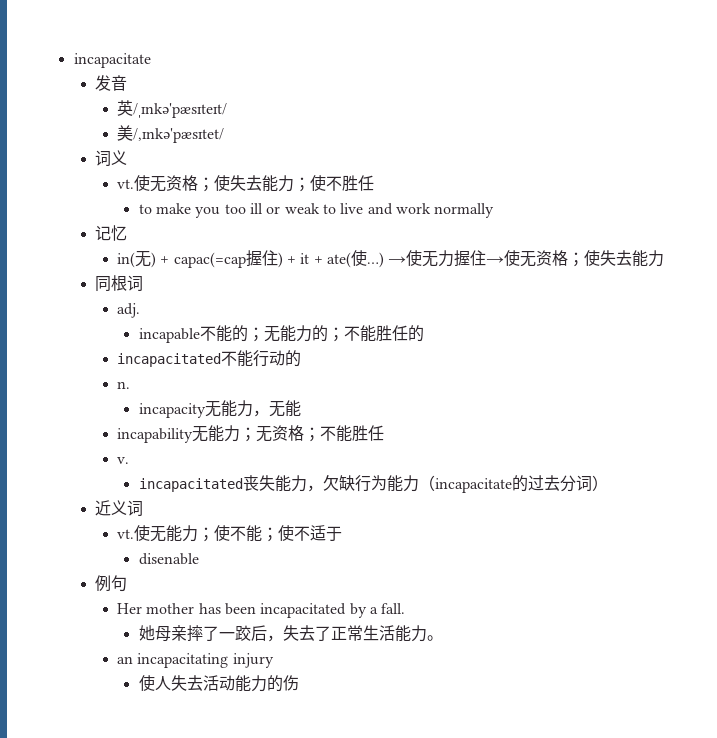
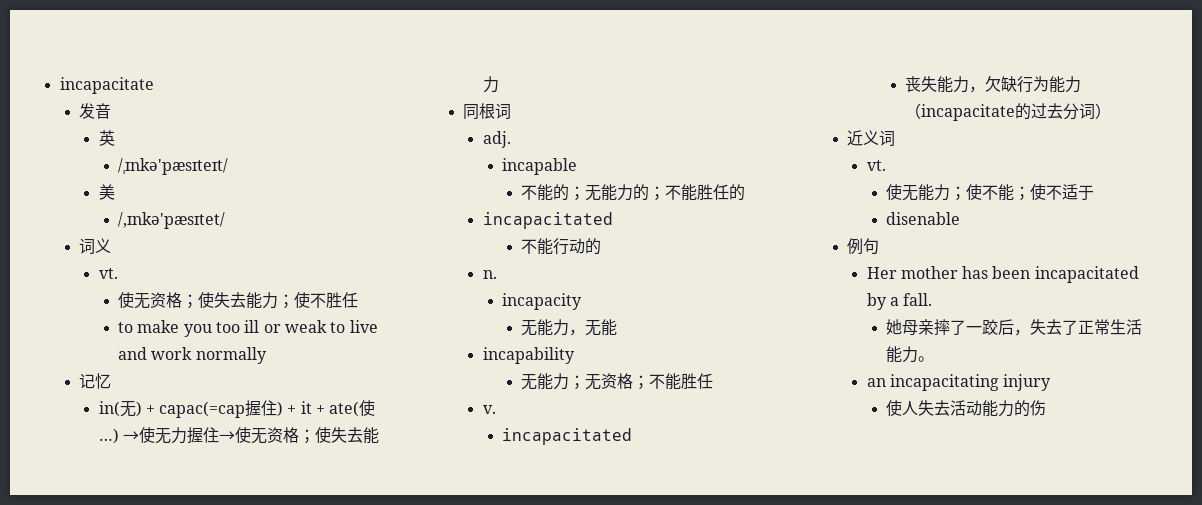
(133, 108) none -> (115, 138) //
(133, 133) none -> (115, 192) //
(134, 184) none -> (118, 273) //
(200, 335) none -> (577, 166) //
(221, 360) none -> (613, 220) //
(206, 410) none -> (582, 301) //
(193, 435) none -> (575, 355) //
(243, 485) none -> (632, 436) //
(134, 534) none -> (886, 165) //

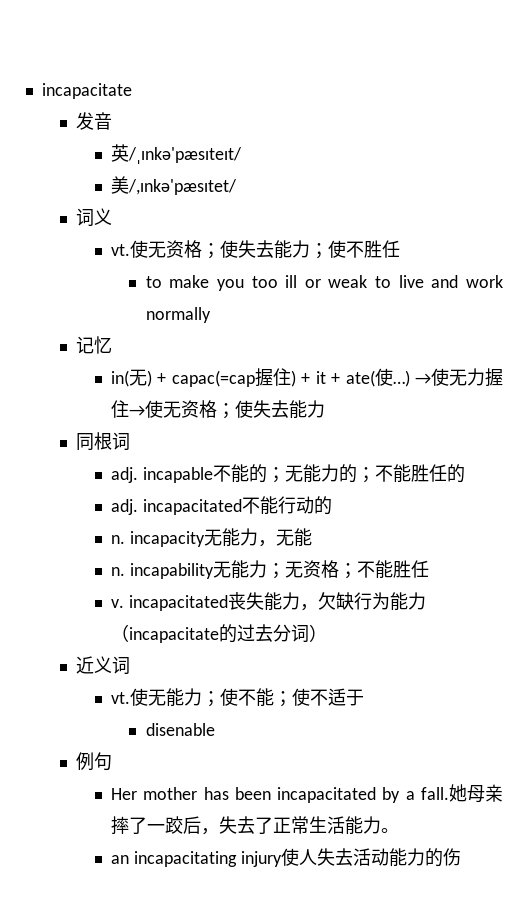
(115, 138) // -> (129, 153) none
(115, 192) // -> (129, 185) none
(118, 273) // -> (130, 250) none
(511, 139) // -> (138, 475) none
(577, 166) // -> (213, 475) none
[482,212,613,229] incapacitated // -> [110,499,242,515] adj. incapacitated
(497, 274) // -> (125, 539) none
(582, 301) // -> (205, 539) none
(618, 327) none -> [110,567,125,576] n.
(575, 355) // -> (214, 571) none
[501,428,632,445] // incapacitated // -> [128,595,228,611] incapacitated
(886, 165) // -> (130, 698) none
(933, 299) // -> (449, 793) none
(1052, 382) // -> (282, 859) none

